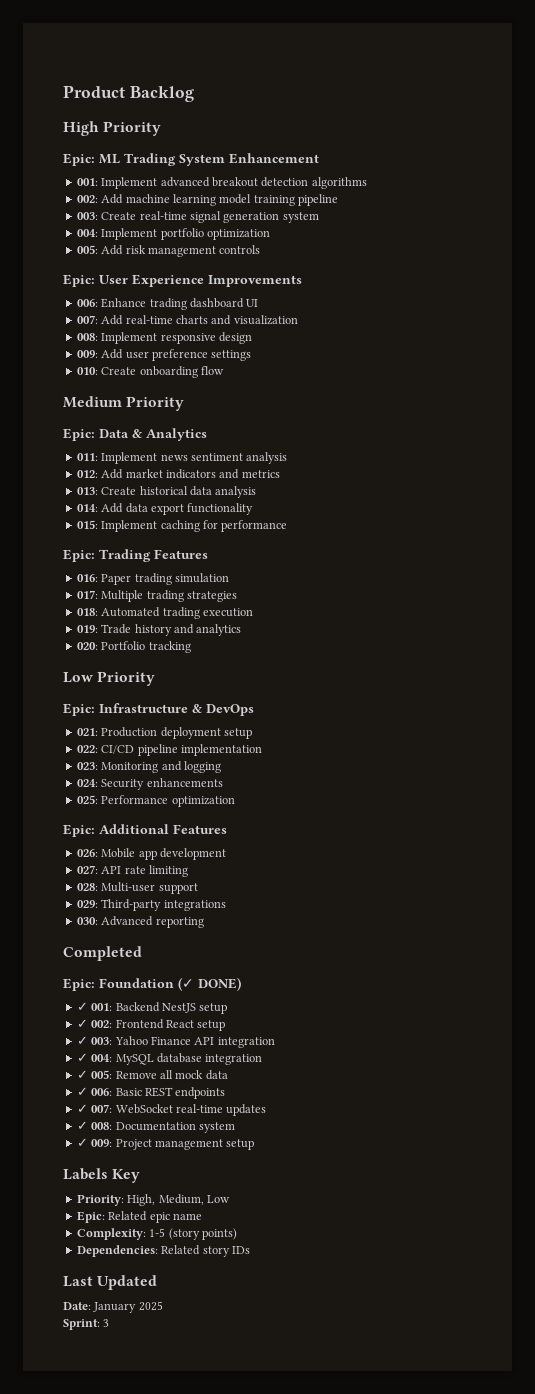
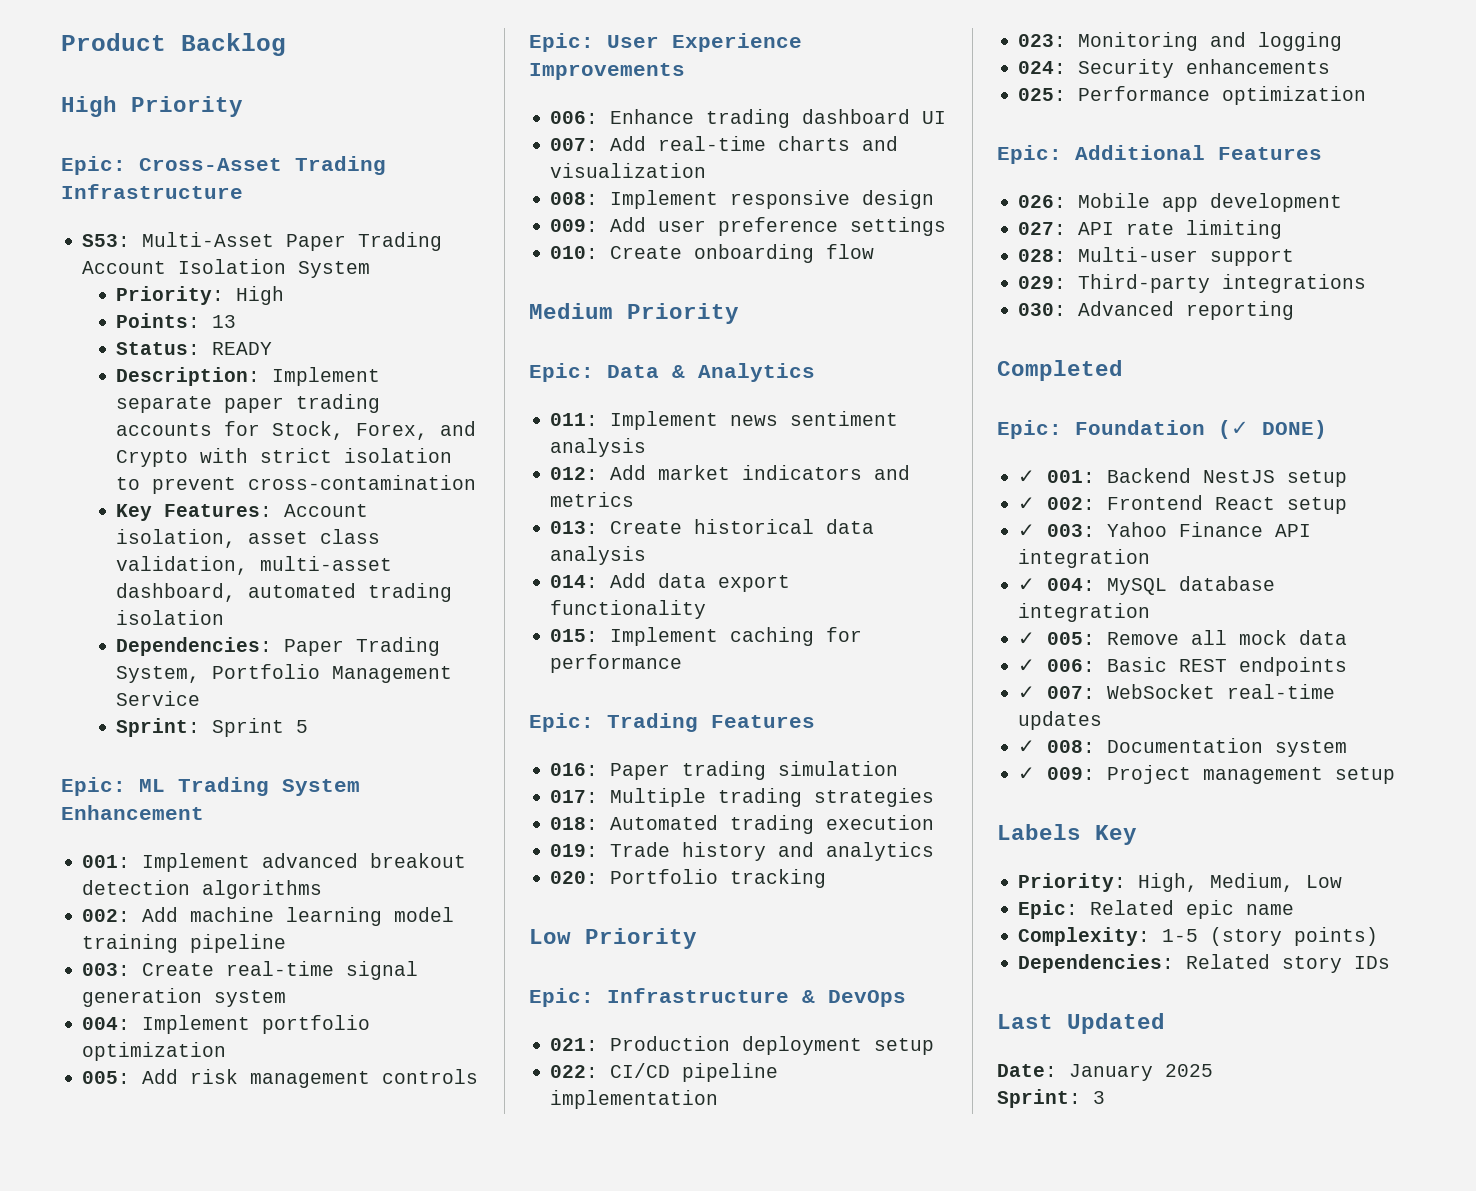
(162, 128) none -> [61,156,386,175] [61,184,243,199] [82,232,443,251] [82,259,371,278] [116,286,285,305] [116,313,237,328] [116,342,273,355] [116,367,381,386] [116,394,381,413] [116,421,477,440] [116,448,453,467] [116,475,477,494] [116,504,369,521] [116,529,381,548] [116,556,393,575] [116,583,453,602] [116,610,225,625] [116,637,441,656] [116,664,453,683] [116,691,201,706] [116,718,309,737] // Epic: Cross-Asset Trading Infrastructure // S53: Multi-Asset Paper Trading Account Isolation System // Priority: High // Points: 13 // Status: READY // Description: Implement separate paper trading accounts for Stock, Forex, and Crypto with strict isolation to prevent cross-contamination // Key Features: Account isolation, asset class validation, multi-asset dashboard, automated trading isolation // Dependencies: Paper Trading System, Portfolio Management Service // Sprint: Sprint 5

